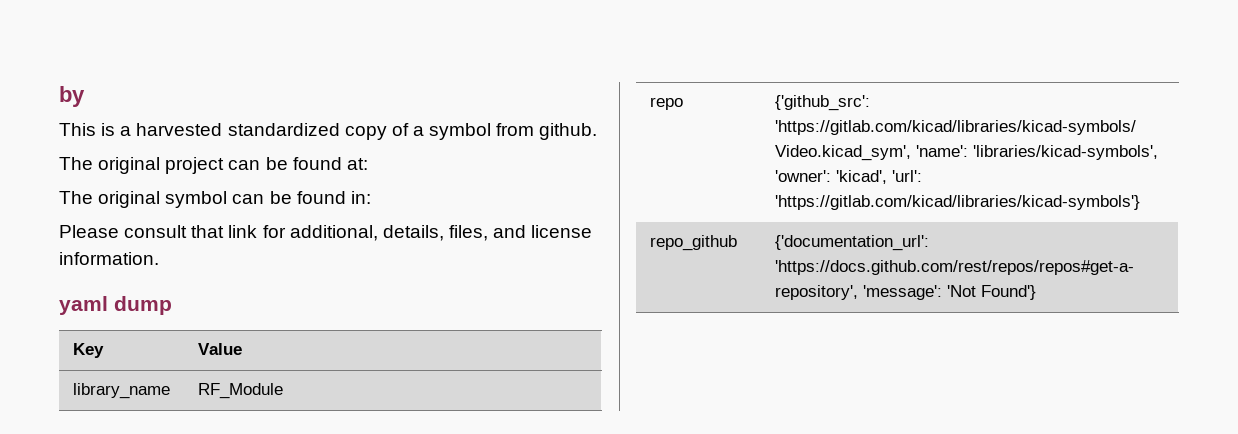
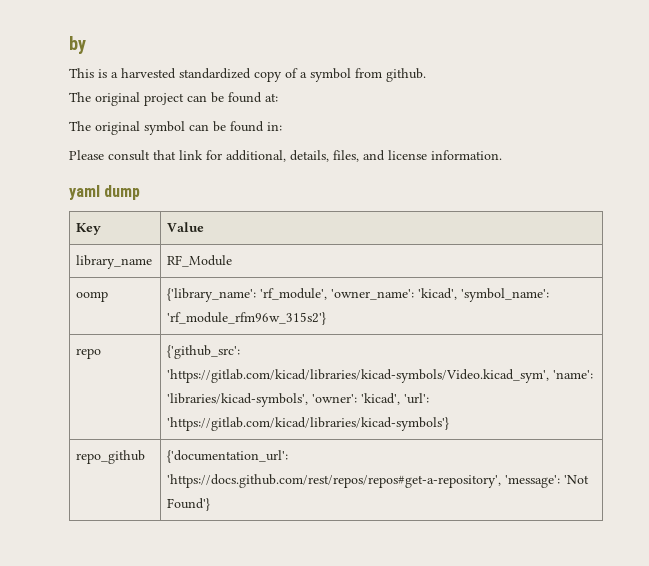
(283, 391) none -> [76,291,109,302] [167,288,550,302] [167,312,327,325] // oomp | {'library_name': 'rf_module', 'owner_name': 'kicad', 'symbol_name': 'rf_module_rfm96w_315s2'}

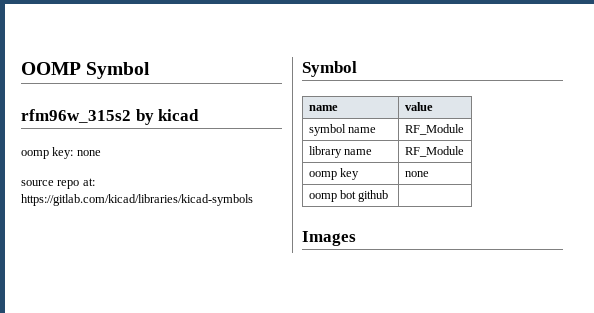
[69,36,86,54] [69,68,426,82] [69,92,278,106] [69,121,282,135] [69,150,502,162] [69,185,141,200] [76,223,102,235] [167,222,205,232] [76,255,153,269] [167,255,233,267] [76,291,109,302] [167,288,550,302] [167,312,327,325] [76,348,102,359] [167,345,241,359] [167,369,594,383] [167,393,430,407] [167,417,450,431] [76,450,146,464] [167,450,289,463] [167,474,590,488] [167,498,211,511] by // This is a harvested standardized copy of a symbol from github. // The original project can be found at: // The original symbol can be found in: // Please consult that link for additional, details, files, and license information. // yaml dump // Key | Value // library_name | RF_Module // oomp | {'library_name': 'rf_module', 'owner_name': 'kicad', 'symbol_name': 'rf_module_rfm96w_315s2'} // repo | {'github_src': 'https://gitlab.com/kicad/libraries/kicad-symbols/Video.kicad_sym', 'name': 'libraries/kicad-symbols', 'owner': 'kicad', 'url': 'https://gitlab.com/kicad/libraries/kicad-symbols'} // repo_github | {'documentation_url': 'https://docs.github.com/rest/repos/repos#get-a-repository', 'message': 'Not Found'} -> [21,62,151,79] [21,109,200,125] [21,147,101,159] [21,178,95,189] [21,194,253,206] [302,61,357,77] [308,105,338,111] [404,102,433,111] [308,124,377,136] [404,124,464,135] [308,146,373,158] [404,146,464,157] [308,168,360,180] [404,171,429,177] [308,190,389,202] [302,231,356,246] OOMP Symbol // rfm96w_315s2 by kicad // oomp key: none // source repo at: https://gitlab.com/kicad/libraries/kicad-symbols // Symbol // name | value // symbol name | RF_Module // library name | RF_Module // oomp key | none // oomp bot github | // Images

